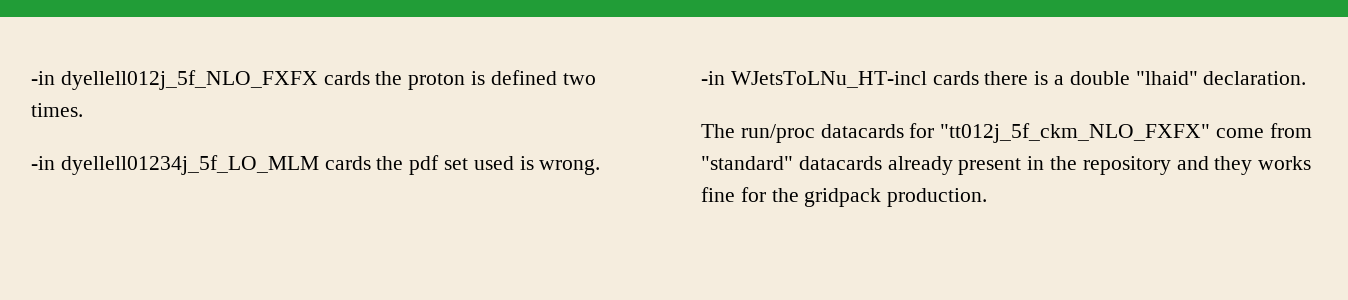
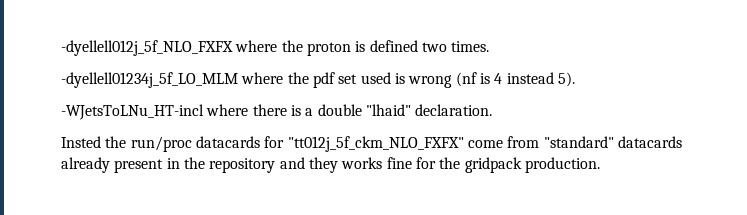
[31,70,370,90] -in dyellell012j_5f_NLO_FXFX cards -> [61,40,278,56] -dyellell012j_5f_NLO_FXFX where
[31,155,371,175] -in dyellell01234j_5f_LO_MLM cards -> [61,72,284,88] -dyellell01234j_5f_LO_MLM where
[539,159,601,175] [701,71,979,88] wrong. // -in WJetsToLNu_HT-incl cards -> [408,72,575,88] [61,104,249,120] wrong (nf is 4 instead 5). // -WJetsToLNu_HT-incl where
[701,124,735,138] The -> [61,136,127,148] Insted the

